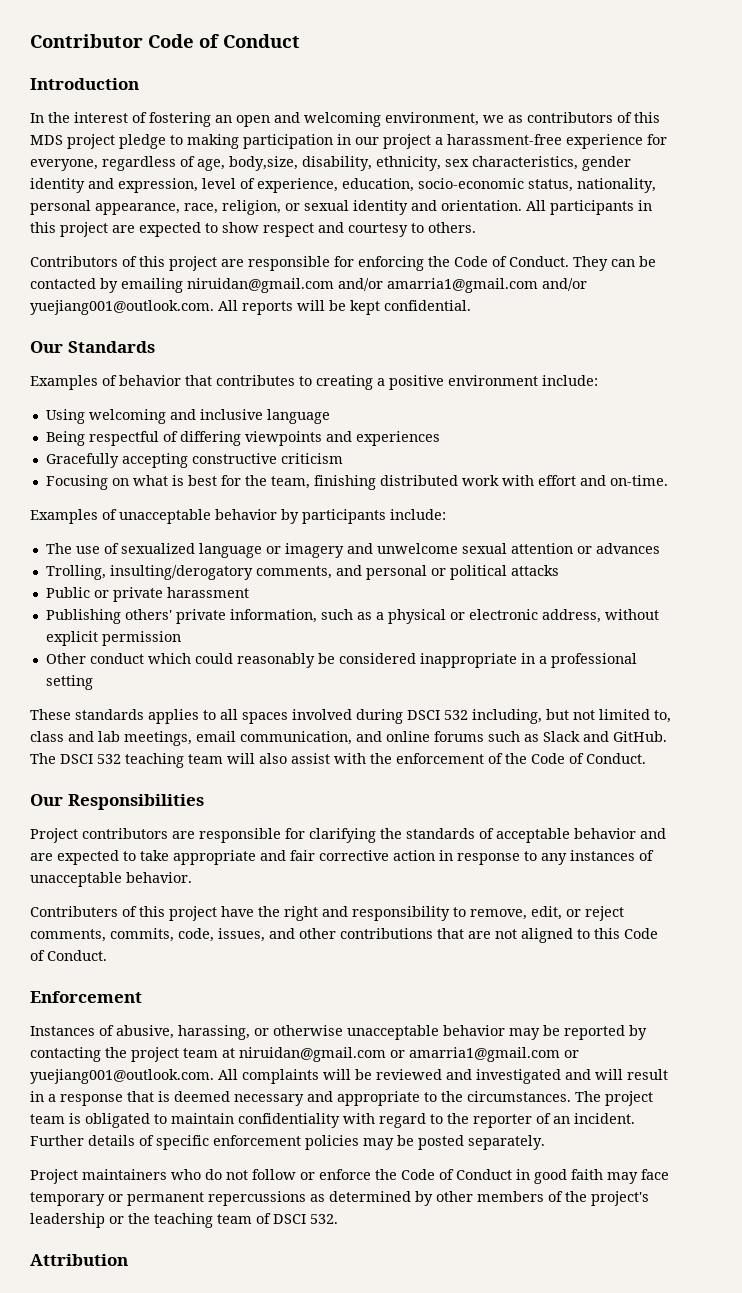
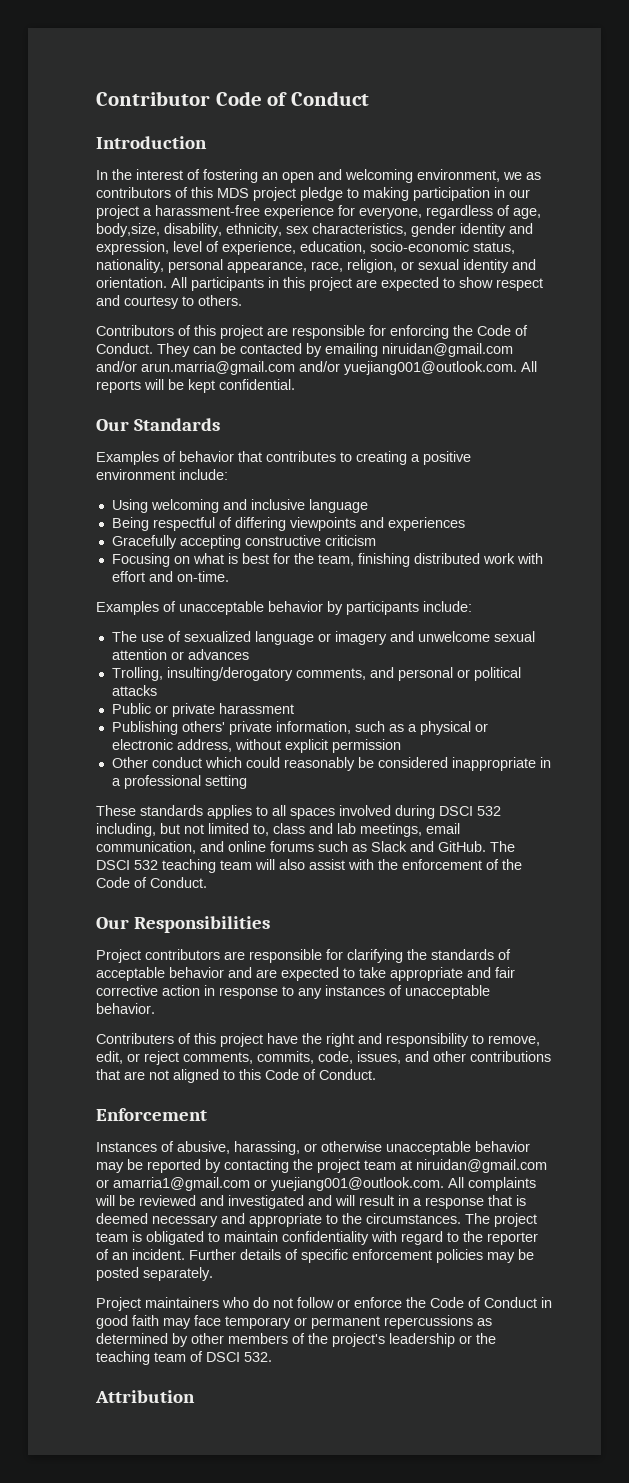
[387,278,538,293] amarria1@gmail.com -> [141,361,295,375] arun.marria@gmail.com

